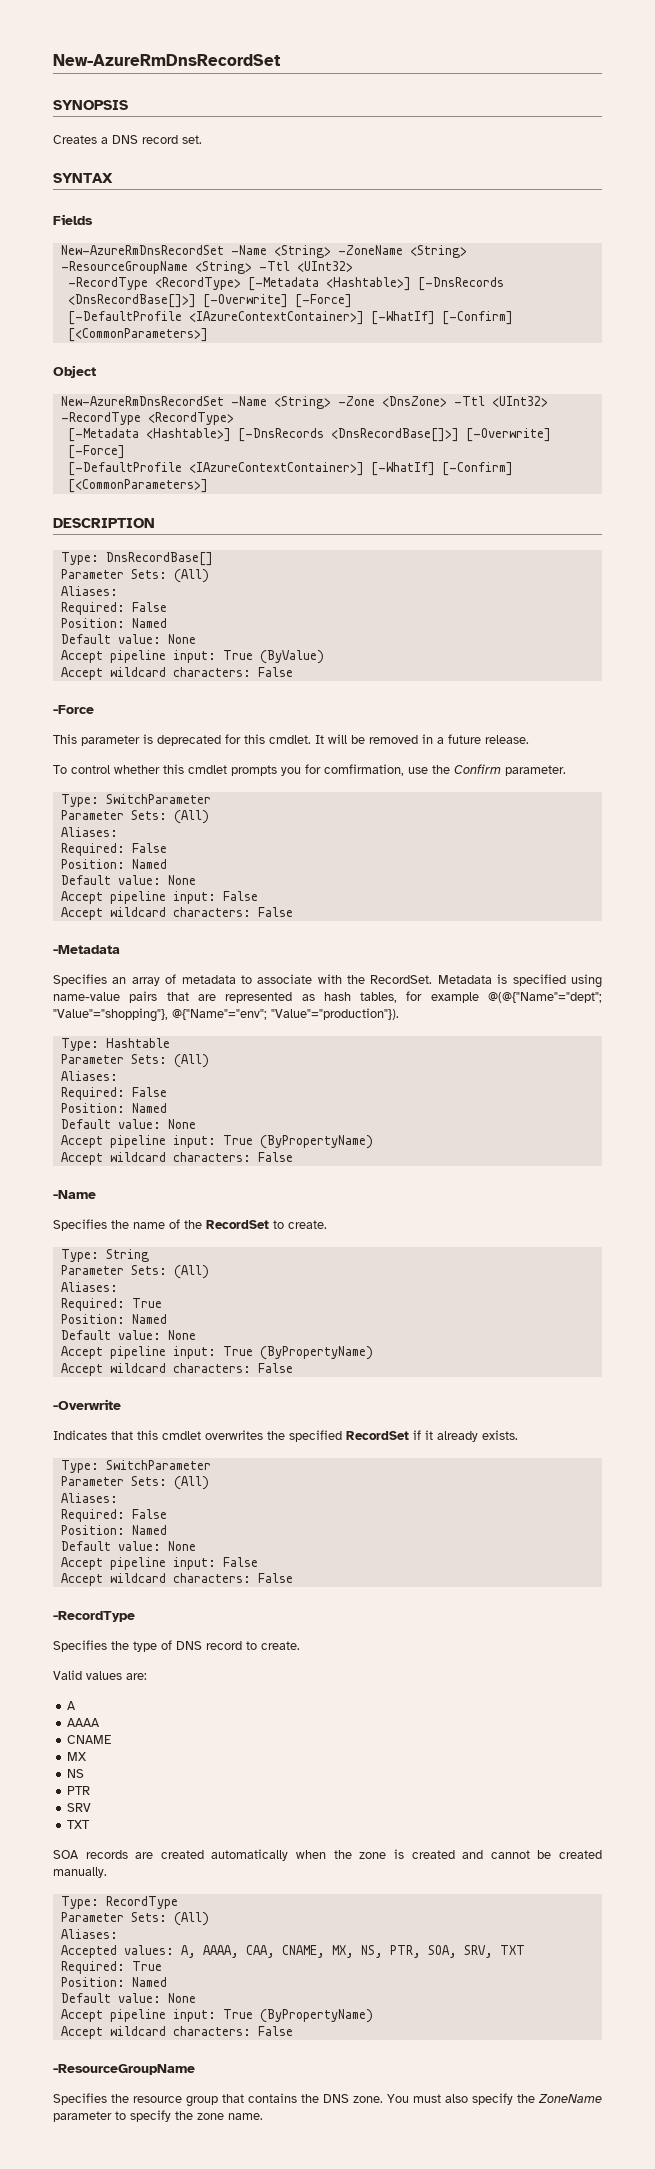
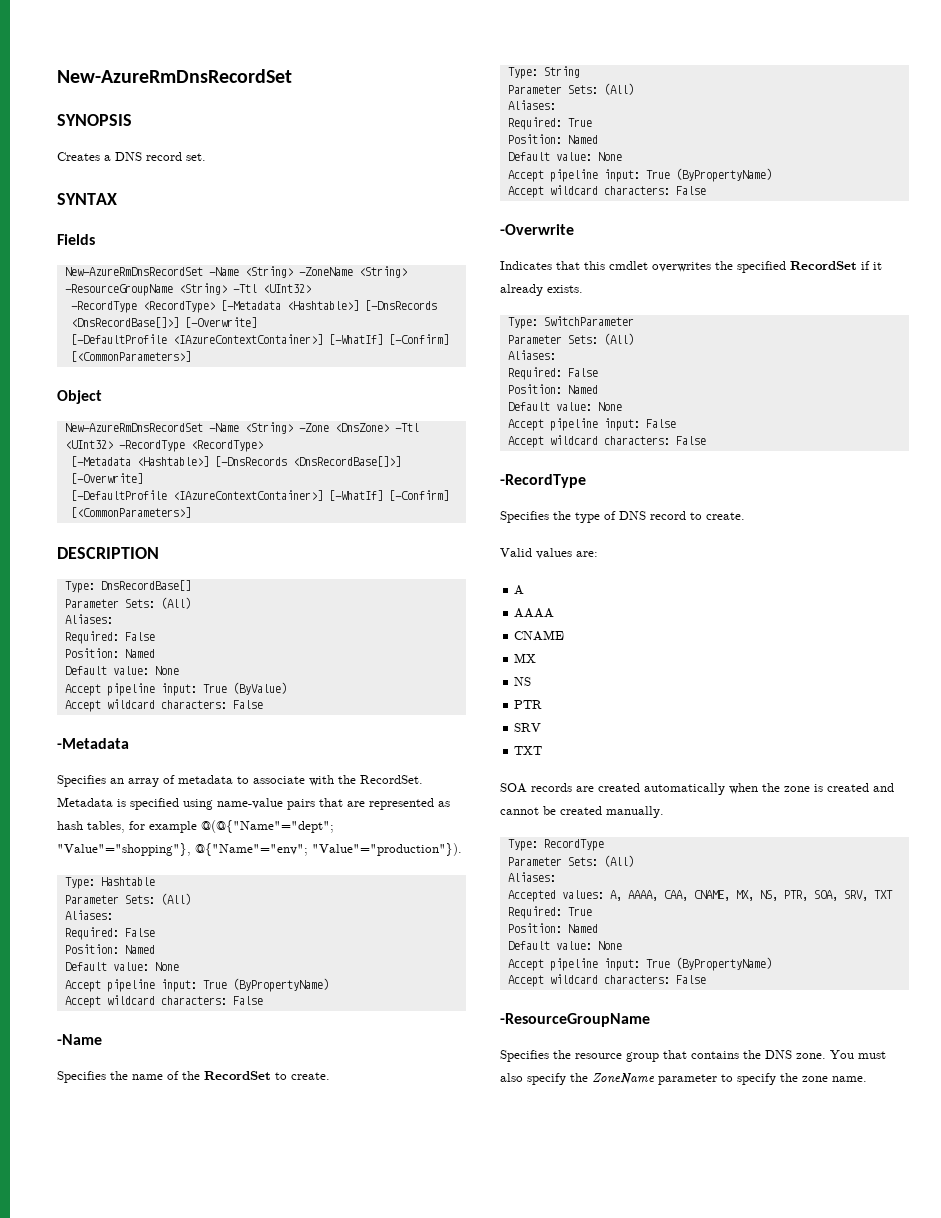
[294,294,352,308] [-Force] -> (257, 322) none
[67,445,125,459] [-Force] -> (143, 478) none
[53,705,94,714] [53,734,529,746] [53,764,566,776] [60,794,211,807] [60,810,209,824] [60,827,118,837] [60,843,167,856] [60,859,167,869] [60,875,196,885] [60,891,258,904] [60,907,293,920] // -Force // This parameter is deprecated for this cmdlet. It will be removed in a future release. // To control whether this cmdlet prompts you for comfirmation, use the Confirm parameter. // Type: SwitchParameter // Parameter Sets: (All) // Aliases: // Required: False // Position: Named // Default value: None // Accept pipeline input: False // Accept wildcard characters: False -> (263, 704) none

